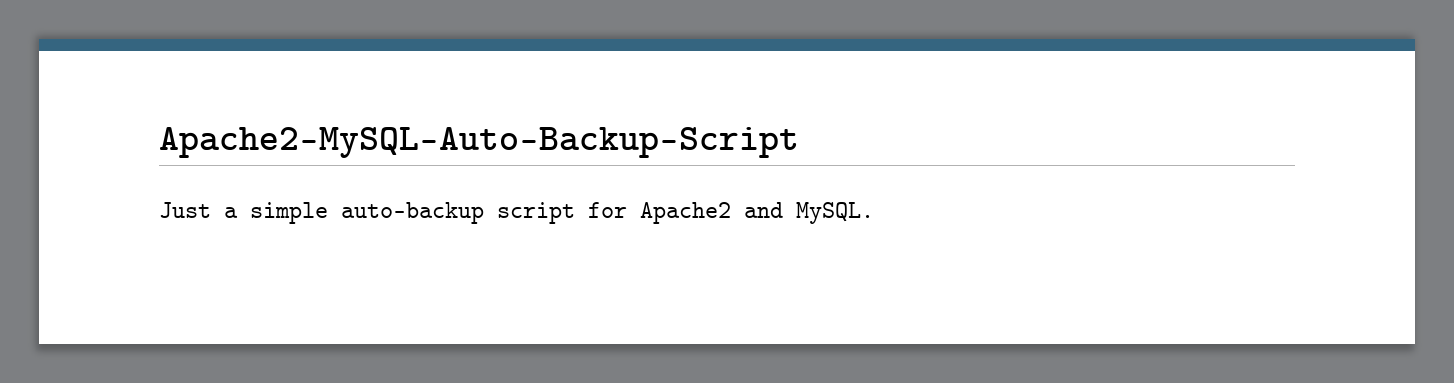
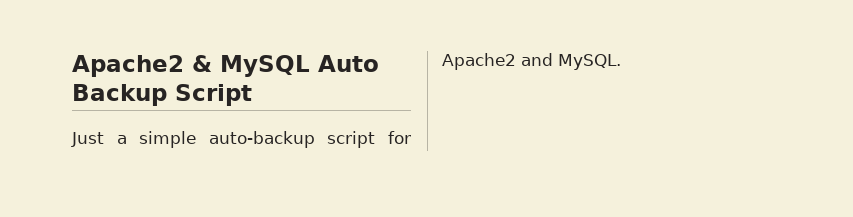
[159,127,799,158] Apache2-MySQL-Auto-Backup-Script -> [72,55,379,77] [72,84,252,106] Apache2 & MySQL Auto Backup Script

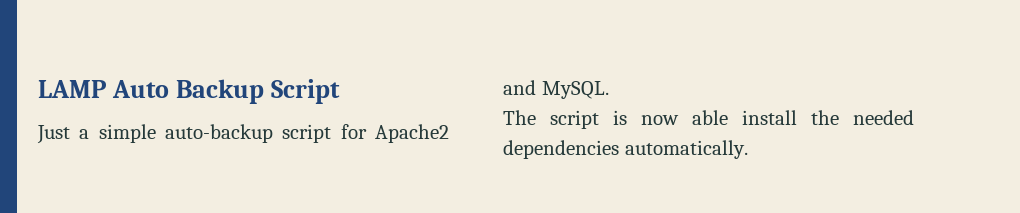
[72,55,310,77] Apache2 & MySQL -> [38,80,106,98] LAMP
(621, 62) none -> [503,110,914,129] [503,140,748,159] // The script is now able install the needed dependencies automatically.

